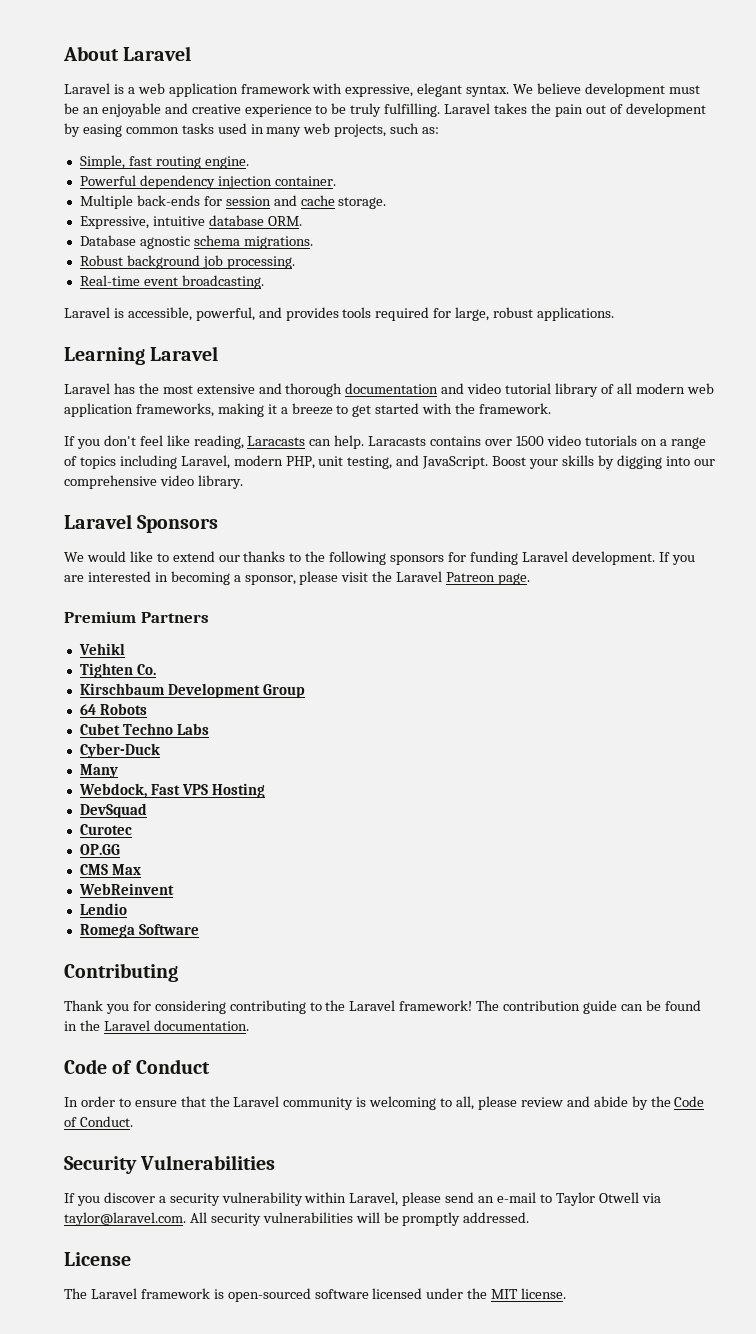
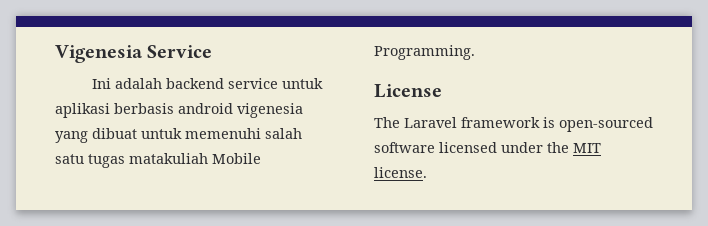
[63,46,192,61] [64,83,700,97] [64,103,706,117] [64,123,440,137] [79,155,249,169] [79,175,336,189] [79,195,387,209] [79,215,302,229] [79,235,313,249] [79,255,295,269] [79,275,264,289] [64,307,615,321] [64,346,219,365] [64,383,714,397] [64,403,552,417] [64,435,706,449] [64,455,715,469] [64,475,243,489] [64,514,219,533] [64,551,695,565] [64,571,531,585] [64,611,209,623] [78,643,125,655] [79,663,156,678] [79,683,305,698] [79,703,147,715] [79,723,209,735] [79,743,160,758] [79,764,118,778] [78,783,265,798] [79,803,147,818] [79,824,132,835] [79,844,120,855] [79,864,141,875] [78,883,174,895] [79,903,127,915] [79,924,199,938] [64,963,178,982] [64,1000,701,1014] [64,1020,249,1031] [64,1059,210,1074] [64,1096,705,1110] [64,1116,133,1127] [64,1155,276,1174] [64,1192,661,1206] [64,1212,530,1226] About Laravel // Laravel is a web application framework with expressive, elegant syntax. We believe development must be an enjoyable and creative experience to be truly fulfilling. Laravel takes the pain out of development by easing common tasks used in many web projects, such as: // Simple, fast routing engine. // Powerful dependency injection container. // Multiple back-ends for session and cache storage. // Expressive, intuitive database ORM. // Database agnostic schema migrations. // Robust background job processing. // Real-time event broadcasting. // Laravel is accessible, powerful, and provides tools required for large, robust applications. // Learning Laravel // Laravel has the most extensive and thorough documentation and video tutorial library of all modern web application frameworks, making it a breeze to get started with the framework. // If you don't feel like reading, Laracasts can help. Laracasts contains over 1500 video tutorials on a range of topics including Laravel, modern PHP, unit testing, and JavaScript. Boost your skills by digging into our comprehensive video library. // Laravel Sponsors // We would like to extend our thanks to the following sponsors for funding Laravel development. If you are interested in becoming a sponsor, please visit the Laravel Patreon page. // Premium Partners // Vehikl // Tighten Co. // Kirschbaum Development Group // 64 Robots // Cubet Techno Labs // Cyber-Duck // Many // Webdock, Fast VPS Hosting // DevSquad // Curotec // OP.GG // CMS Max // WebReinvent // Lendio // Romega Software // Contributing // Thank you for considering contributing to the Laravel framework! The contribution guide can be found in the Laravel documentation. // Code of Conduct // In order to ensure that the Laravel community is welcoming to all, please review and abide by the Code of Conduct. // Security Vulnerabilities // If you discover a security vulnerability within Laravel, please send an e-mail to Taylor Otwell via taylor@laravel.com. All security vulnerabilities will be promptly addressed. -> [55,45,213,63] [91,78,323,89] [55,103,303,118] [55,128,302,143] [55,153,261,168] [374,45,475,60] Vigenesia Service // Ini adalah backend service untuk aplikasi berbasis android vigenesia yang dibuat untuk memenuhi salah satu tugas matakuliah Mobile Programming.

